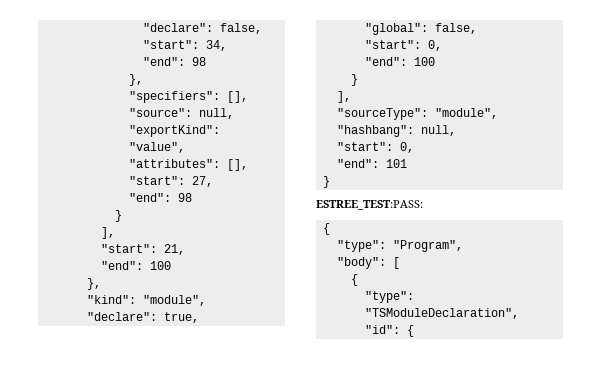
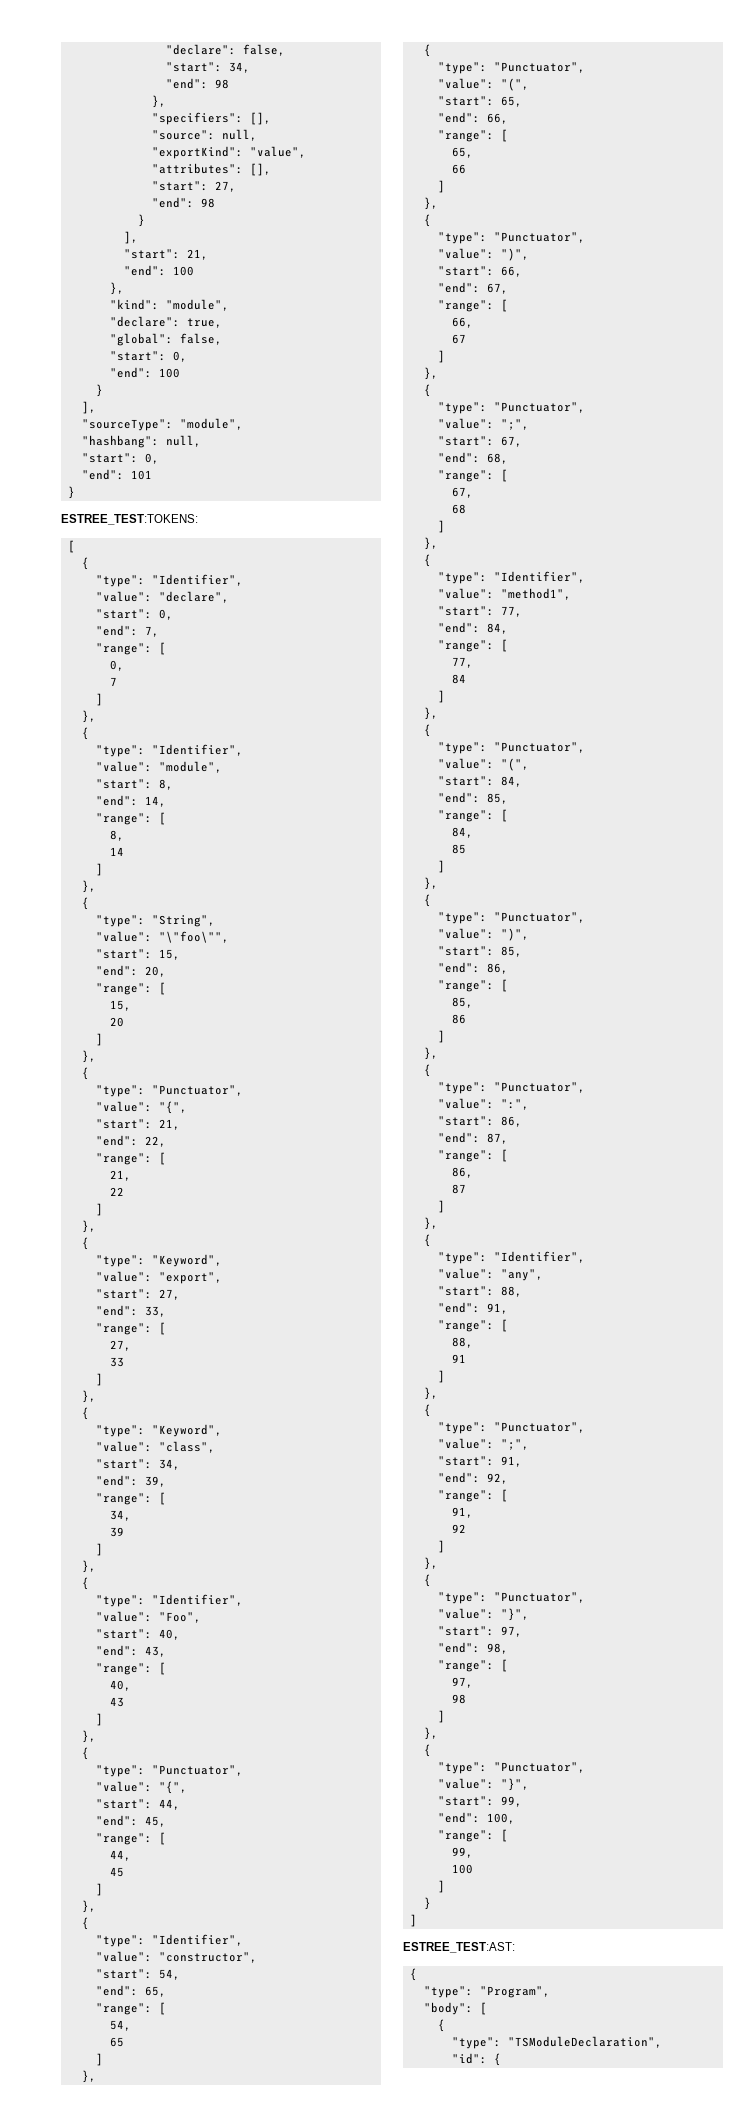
[316,200,423,210] ESTREE_TEST:PASS: -> [61,514,198,525] [67,540,75,553] [81,557,89,570] [95,574,243,587] [95,591,229,603] [95,609,173,620] [95,625,159,637] [95,642,166,655] [109,660,124,671] [109,677,117,686] [95,693,103,706] [81,710,96,723] [81,727,89,740] [95,744,243,757] [95,761,222,773] [95,779,173,790] [95,795,166,807] [95,812,166,825] [109,830,124,841] [109,847,124,856] [95,863,103,876] [81,880,96,893] [81,897,89,910] [95,915,215,927] [95,931,229,943] [95,949,180,960] [95,965,166,977] [95,982,166,995] [109,1000,131,1011] [109,1017,124,1027] [95,1033,103,1046] [81,1050,96,1063] [81,1067,89,1080] [95,1085,243,1097] [95,1101,187,1114] [95,1119,180,1130] [95,1135,166,1147] [95,1152,166,1165] [109,1170,131,1181] [109,1187,124,1196] [95,1203,103,1216] [81,1220,96,1233] [81,1237,89,1250] [95,1254,222,1267] [95,1271,222,1284] [95,1289,180,1300] [95,1305,166,1317] [95,1322,166,1335] [109,1340,131,1351] [109,1357,124,1367] [95,1373,103,1386] [81,1390,96,1403] [81,1407,89,1420] [95,1424,222,1437] [95,1441,215,1453] [95,1459,180,1470] [95,1475,166,1487] [95,1492,166,1505] [109,1510,131,1521] [109,1527,124,1537] [95,1543,103,1556] [81,1560,96,1573] [81,1577,89,1590] [95,1594,243,1607] [95,1611,201,1623] [95,1629,180,1640] [95,1645,166,1657] [95,1662,166,1675] [109,1680,131,1691] [109,1697,124,1707] [95,1713,103,1726] [81,1730,96,1743] [81,1747,89,1760] [95,1765,243,1777] [95,1781,187,1794] [95,1799,180,1810] [95,1815,166,1827] [95,1832,166,1845] [109,1850,131,1861] [109,1867,124,1877] [95,1883,103,1896] [81,1900,96,1913] [81,1917,89,1930] [95,1934,243,1947] [95,1951,257,1963] [95,1969,180,1980] [95,1985,166,1997] [95,2002,166,2015] [109,2020,131,2031] [109,2037,124,2047] [95,2053,103,2066] [81,2070,96,2083] [423,44,431,57] [437,62,585,74] [437,78,529,91] [437,96,522,107] [437,112,508,124] [437,129,508,142] [451,147,473,158] [451,164,466,174] [437,180,445,193] [423,197,438,210] [423,214,431,227] [437,232,585,244] [437,248,529,261] [437,266,522,277] [437,282,508,294] [437,299,508,312] [451,317,473,328] [451,334,466,344] [437,350,445,363] [423,367,438,380] [423,384,431,397] [437,402,585,414] [437,418,529,430] [437,436,522,447] [437,452,508,464] [437,469,508,482] [451,487,473,498] [451,504,466,514] [437,520,445,533] [423,537,438,550] [423,554,431,567] [437,571,585,584] [437,588,571,600] [437,606,522,617] [437,622,508,634] [437,639,508,652] [451,657,473,668] [451,674,466,684] [437,690,445,703] [423,707,438,720] [423,724,431,737] [437,742,585,754] [437,758,529,771] [437,776,522,787] [437,792,508,804] [437,809,508,822] [451,827,473,838] [451,844,466,854] [437,860,445,873] [423,877,438,890] [423,894,431,907] [437,912,585,924] [437,928,529,941] [437,946,522,957] [437,962,508,974] [437,979,508,992] [451,997,473,1008] [451,1014,466,1024] [437,1030,445,1043] [423,1047,438,1060] [423,1064,431,1077] [437,1082,585,1094] [437,1098,529,1110] [437,1116,522,1127] [437,1132,508,1144] [437,1149,508,1162] [451,1167,473,1178] [451,1184,466,1194] [437,1200,445,1213] [423,1217,438,1230] [423,1234,431,1247] [437,1251,585,1264] [437,1268,543,1281] [437,1286,522,1297] [437,1302,508,1314] [437,1319,508,1332] [451,1337,473,1348] [451,1354,466,1363] [437,1370,445,1383] [423,1387,438,1400] [423,1404,431,1417] [437,1422,585,1434] [437,1438,529,1450] [437,1456,522,1467] [437,1472,508,1484] [437,1489,508,1502] [451,1507,473,1518] [451,1524,466,1533] [437,1540,445,1553] [423,1557,438,1570] [423,1574,431,1587] [437,1592,585,1604] [437,1608,529,1621] [437,1626,522,1637] [437,1642,508,1654] [437,1659,508,1672] [451,1677,473,1688] [451,1694,466,1704] [437,1710,445,1723] [423,1727,438,1740] [423,1744,431,1757] [437,1762,585,1774] [437,1778,529,1791] [437,1796,522,1807] [437,1812,515,1824] [437,1829,508,1842] [451,1847,473,1858] [451,1864,473,1874] [437,1880,445,1893] [423,1897,431,1910] [409,1914,417,1927] [403,1942,515,1953] ESTREE_TEST:TOKENS: // [ // { // "type": "Identifier", // "value": "declare", // "start": 0, // "end": 7, // "range": [ // 0, // 7 // ] // }, // { // "type": "Identifier", // "value": "module", // "start": 8, // "end": 14, // "range": [ // 8, // 14 // ] // }, // { // "type": "String", // "value": "\"foo\"", // "start": 15, // "end": 20, // "range": [ // 15, // 20 // ] // }, // { // "type": "Punctuator", // "value": "{", // "start": 21, // "end": 22, // "range": [ // 21, // 22 // ] // }, // { // "type": "Keyword", // "value": "export", // "start": 27, // "end": 33, // "range": [ // 27, // 33 // ] // }, // { // "type": "Keyword", // "value": "class", // "start": 34, // "end": 39, // "range": [ // 34, // 39 // ] // }, // { // "type": "Identifier", // "value": "Foo", // "start": 40, // "end": 43, // "range": [ // 40, // 43 // ] // }, // { // "type": "Punctuator", // "value": "{", // "start": 44, // "end": 45, // "range": [ // 44, // 45 // ] // }, // { // "type": "Identifier", // "value": "constructor", // "start": 54, // "end": 65, // "range": [ // 54, // 65 // ] // }, // { // "type": "Punctuator", // "value": "(", // "start": 65, // "end": 66, // "range": [ // 65, // 66 // ] // }, // { // "type": "Punctuator", // "value": ")", // "start": 66, // "end": 67, // "range": [ // 66, // 67 // ] // }, // { // "type": "Punctuator", // "value": ";", // "start": 67, // "end": 68, // "range": [ // 67, // 68 // ] // }, // { // "type": "Identifier", // "value": "method1", // "start": 77, // "end": 84, // "range": [ // 77, // 84 // ] // }, // { // "type": "Punctuator", // "value": "(", // "start": 84, // "end": 85, // "range": [ // 84, // 85 // ] // }, // { // "type": "Punctuator", // "value": ")", // "start": 85, // "end": 86, // "range": [ // 85, // 86 // ] // }, // { // "type": "Punctuator", // "value": ":", // "start": 86, // "end": 87, // "range": [ // 86, // 87 // ] // }, // { // "type": "Identifier", // "value": "any", // "start": 88, // "end": 91, // "range": [ // 88, // 91 // ] // }, // { // "type": "Punctuator", // "value": ";", // "start": 91, // "end": 92, // "range": [ // 91, // 92 // ] // }, // { // "type": "Punctuator", // "value": "}", // "start": 97, // "end": 98, // "range": [ // 97, // 98 // ] // }, // { // "type": "Punctuator", // "value": "}", // "start": 99, // "end": 100, // "range": [ // 99, // 100 // ] // } // ] // ESTREE_TEST:AST:

